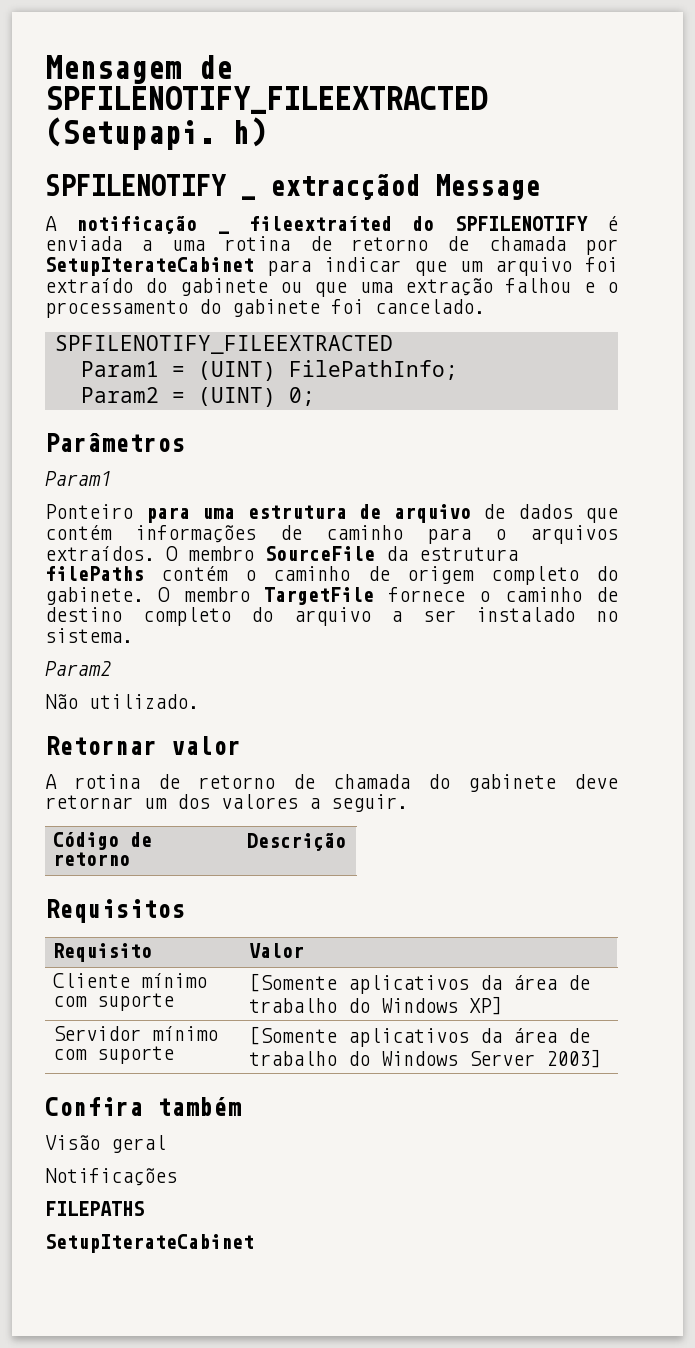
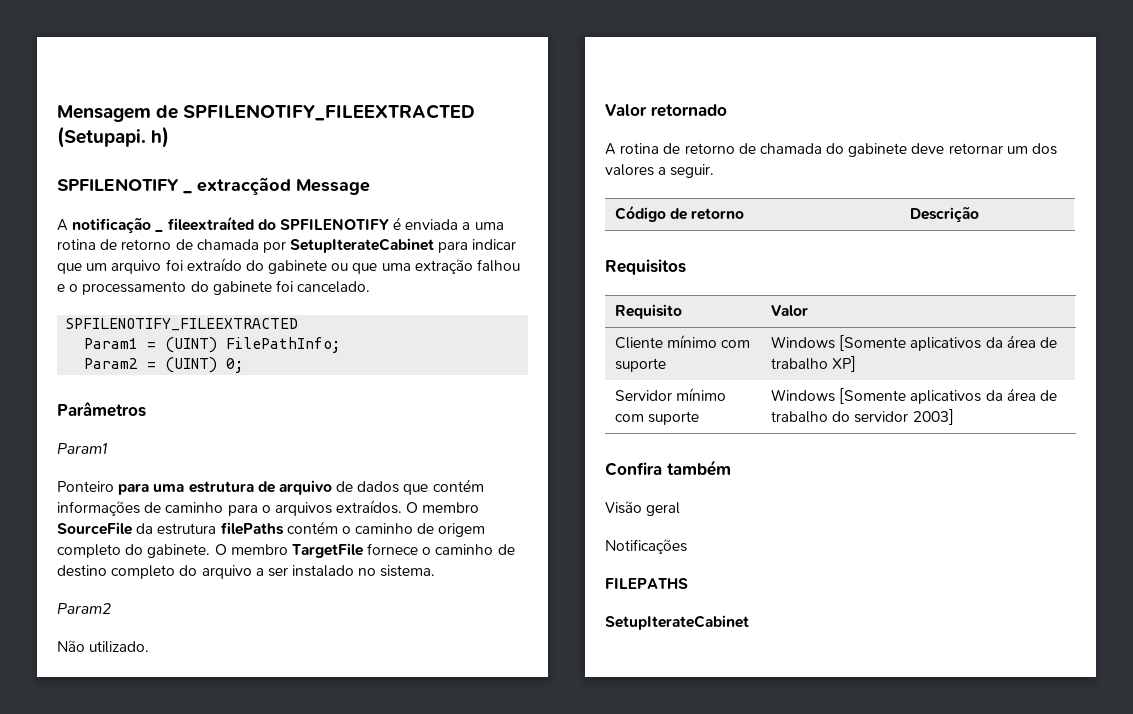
[45,736,241,755] Retornar valor -> [605,104,727,117] Valor retornado
[249,973,591,994] [249,996,503,1015] [53,1026,219,1041] [53,1046,175,1064] [249,1026,591,1047] [249,1051,536,1066] [Somente aplicativos da área de trabalho do Windows XP] // Servidor mínimo com suporte | [Somente aplicativos da área de trabalho do Windows Server -> [771,335,1057,351] [771,356,857,372] [615,388,727,401] [615,411,700,425] [771,388,1057,404] [771,411,909,423] Windows [Somente aplicativos da área de trabalho XP] // Servidor mínimo com suporte | Windows [Somente aplicativos da área de trabalho do servidor

